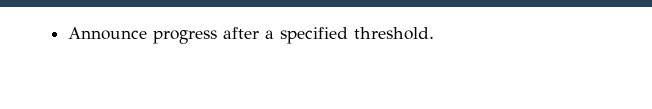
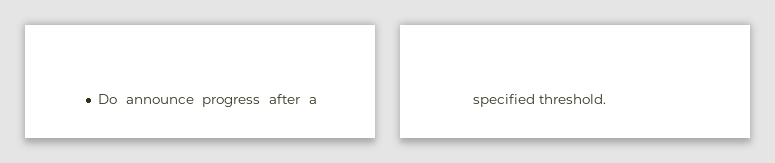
[68,27,148,40] Announce -> [97,94,194,104] Do announce

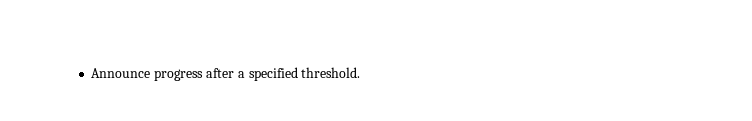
[97,94,194,104] Do announce -> [91,68,151,78] Announce

